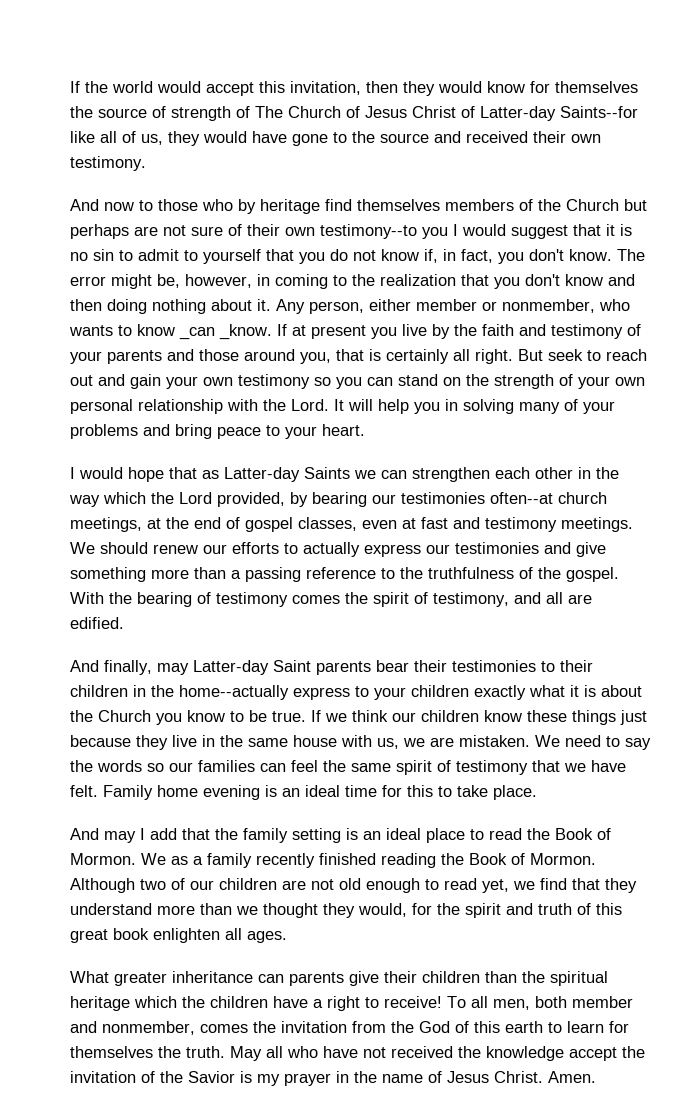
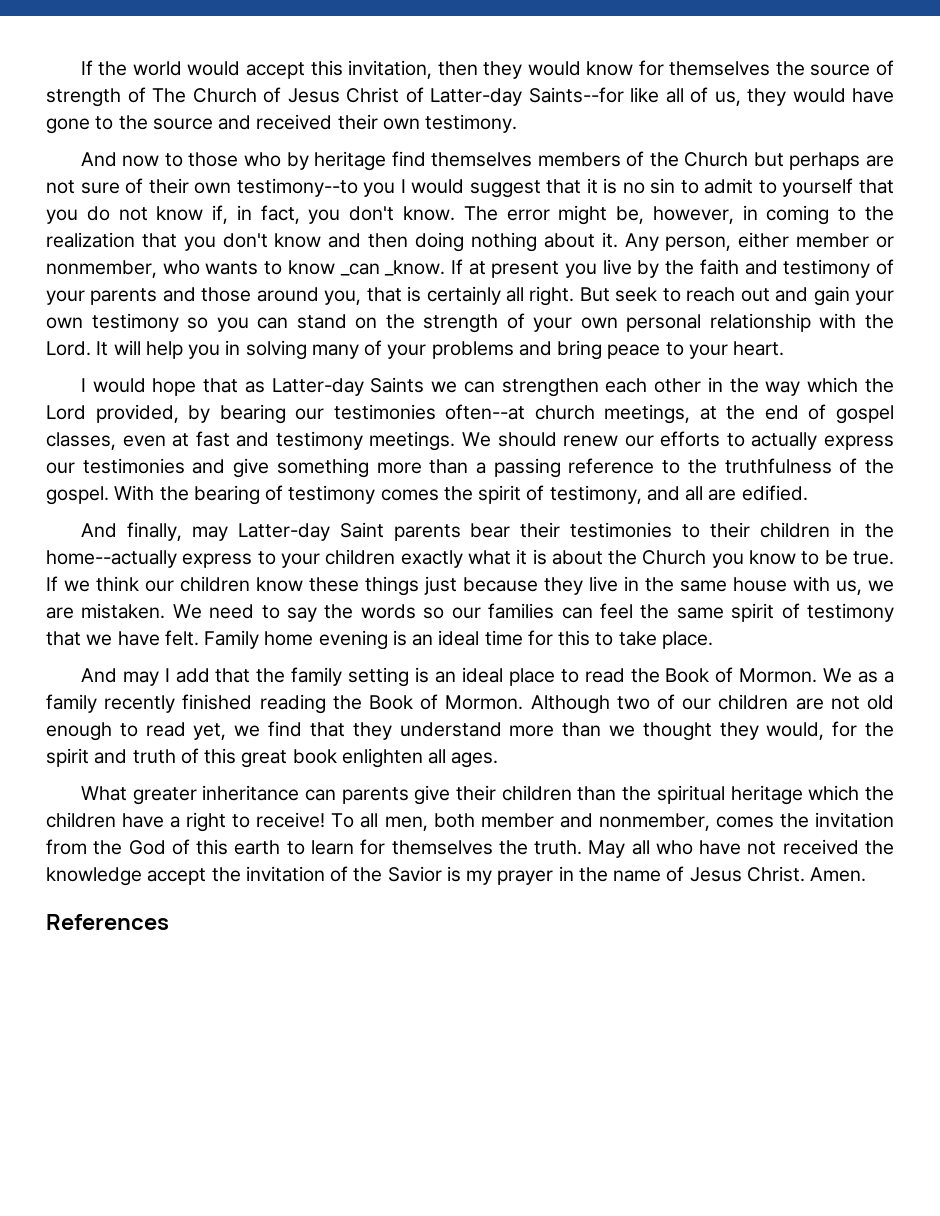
(596, 1077) none -> [46,914,169,930] // References

